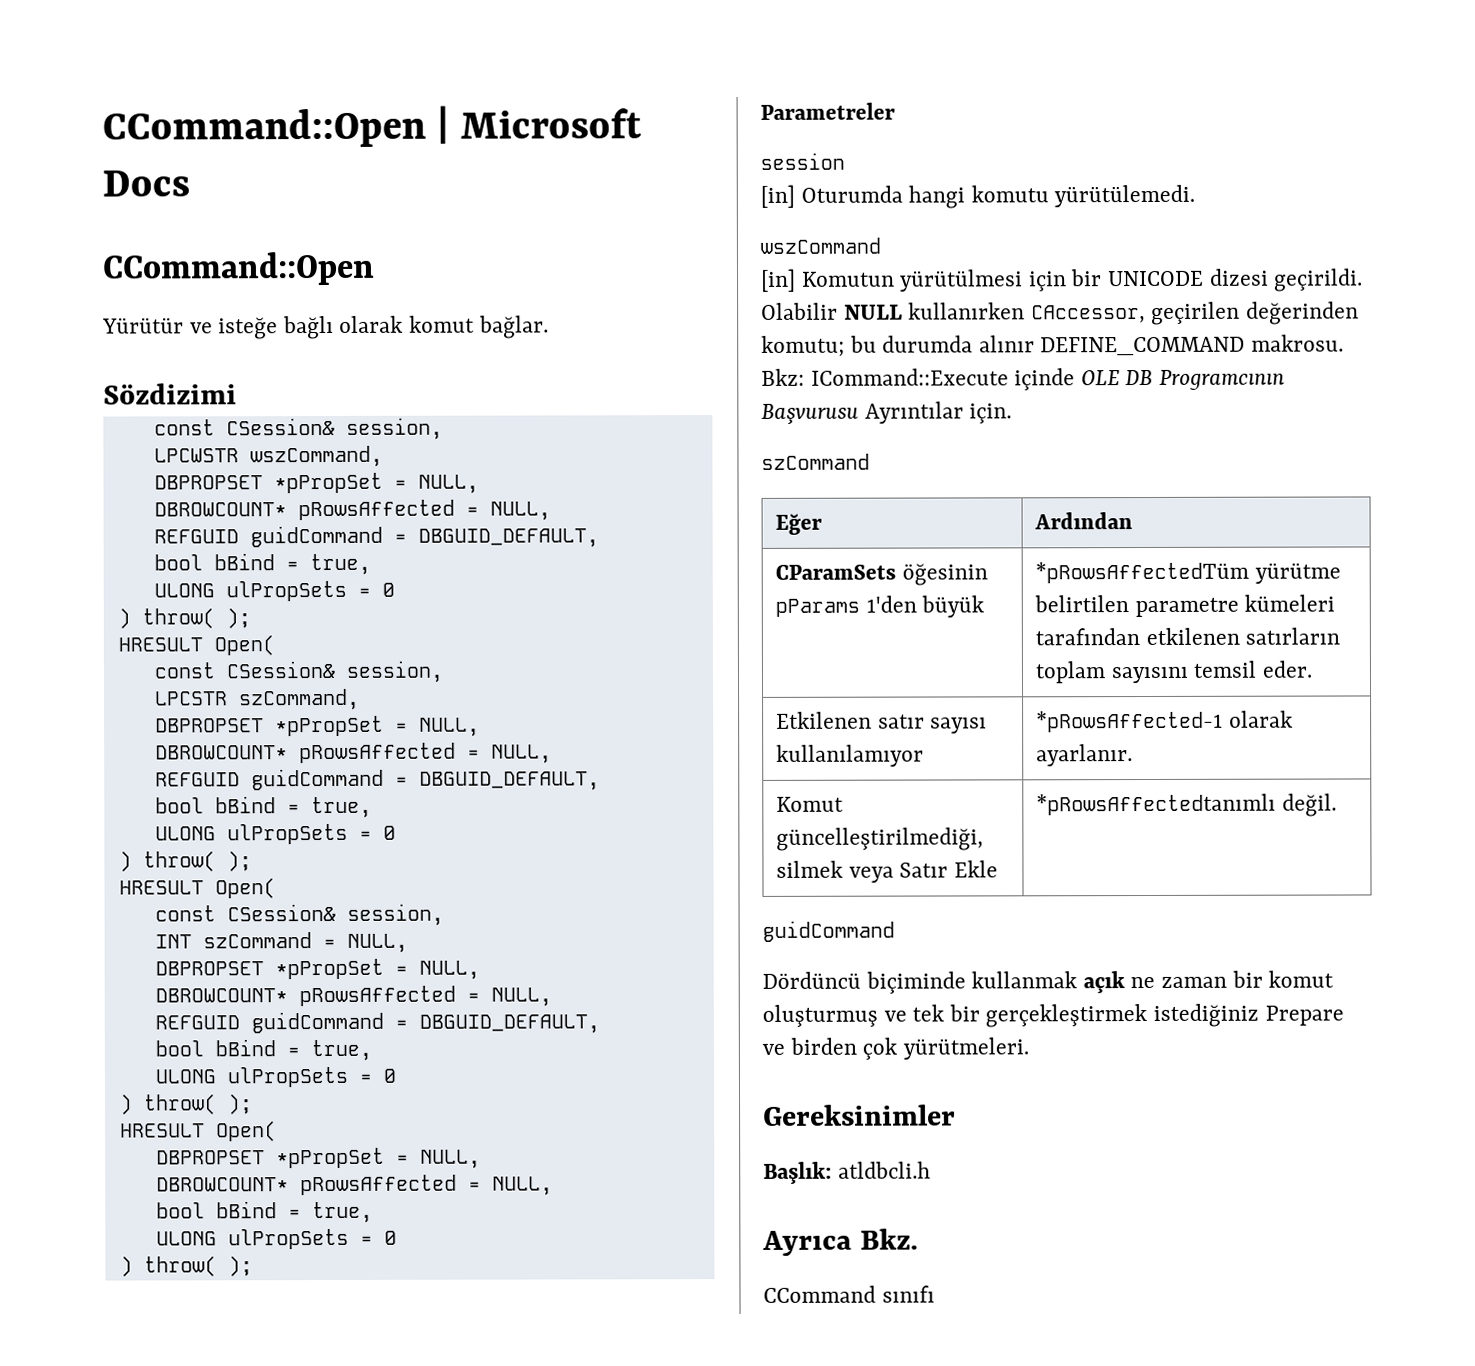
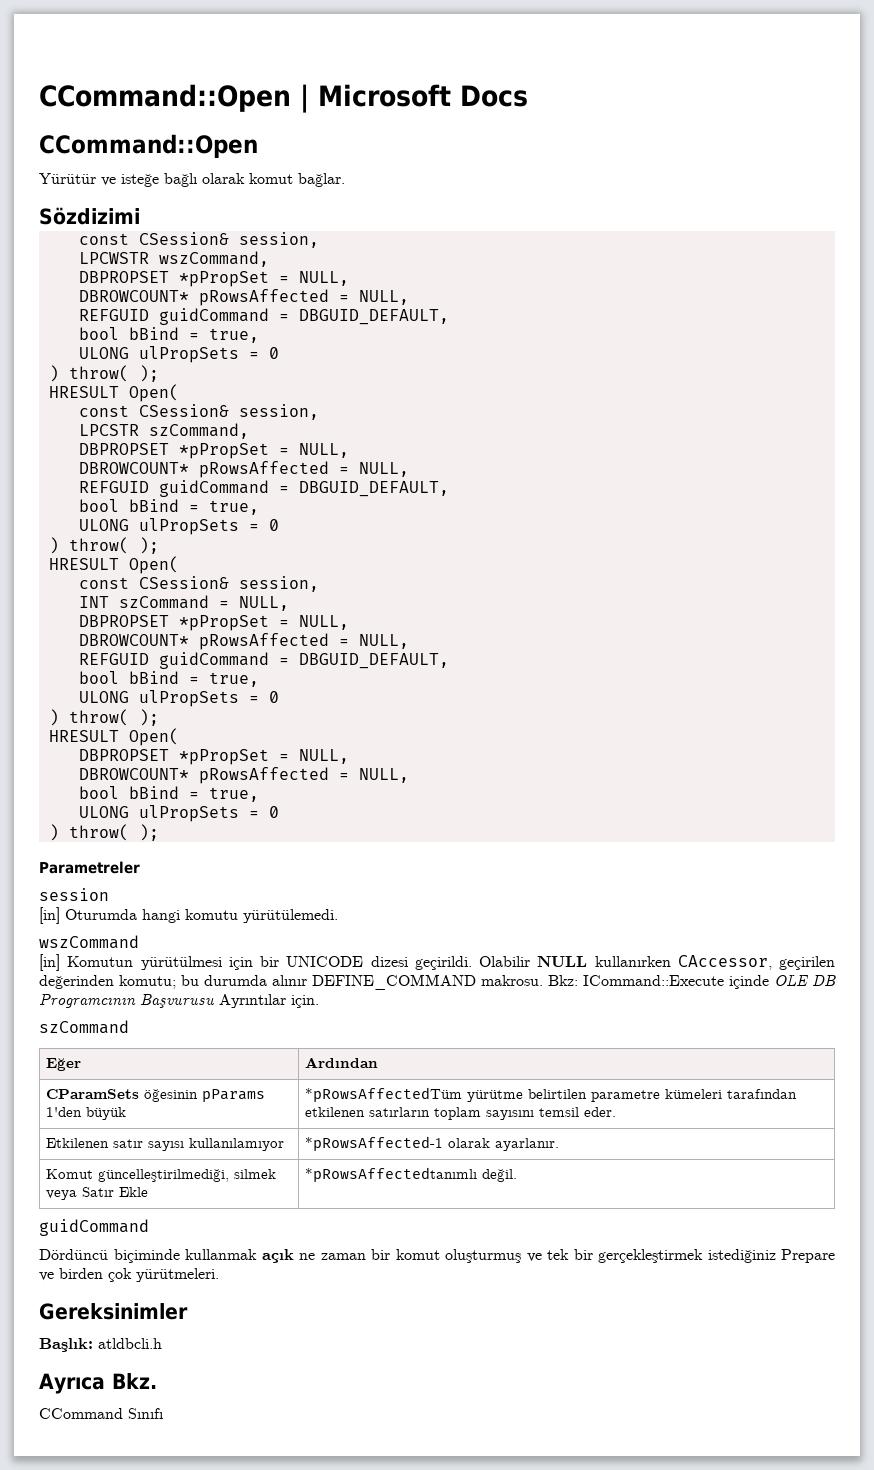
[881,1285,935,1303] sınıfı -> [128,1408,163,1419] Sınıfı

